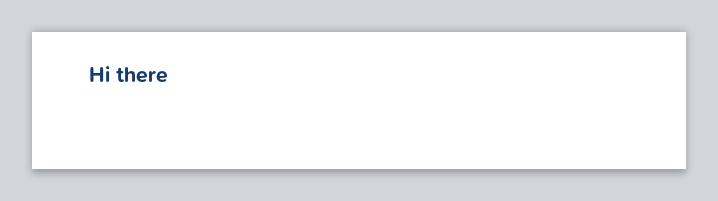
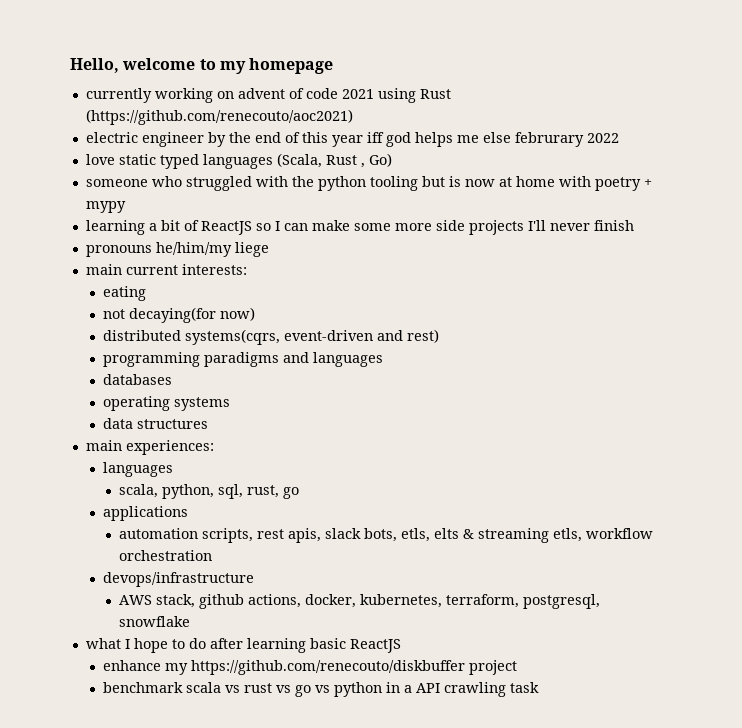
[89,66,168,83] Hi there -> [70,58,334,74] [85,88,451,103] [85,109,353,125] [85,132,619,147] [85,153,392,169] [85,176,652,191] [85,201,126,213] [85,220,634,235] [85,242,269,257] [85,264,247,275] [102,286,146,301] [102,307,255,323] [102,329,439,345] [102,352,383,367] [102,374,172,385] [102,396,230,411] [102,418,208,429] [85,440,214,455] [102,462,173,477] [119,484,300,499] [102,506,188,521] [119,528,654,543] [119,550,213,561] [102,572,254,587] [119,594,601,609] [119,616,191,627] [85,638,401,653] [102,660,517,675] [102,682,539,697] Hello, welcome to my homepage // currently working on advent of code 2021 using Rust (https://github.com/renecouto/aoc2021) // electric engineer by the end of this year iff god helps me else februrary 2022 // love static typed languages (Scala, Rust , Go) // someone who struggled with the python tooling but is now at home with poetry + mypy // learning a bit of ReactJS so I can make some more side projects I'll never finish // pronouns he/him/my liege // main current interests: // eating // not decaying(for now) // distributed systems(cqrs, event-driven and rest) // programming paradigms and languages // databases // operating systems // data structures // main experiences: // languages // scala, python, sql, rust, go // applications // automation scripts, rest apis, slack bots, etls, elts & streaming etls, workflow orchestration // devops/infrastructure // AWS stack, github actions, docker, kubernetes, terraform, postgresql, snowflake // what I hope to do after learning basic ReactJS // enhance my https://github.com/renecouto/diskbuffer project // benchmark scala vs rust vs go vs python in a API crawling task

